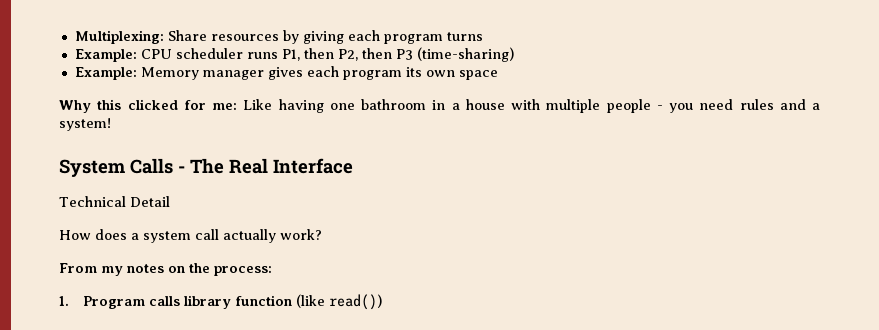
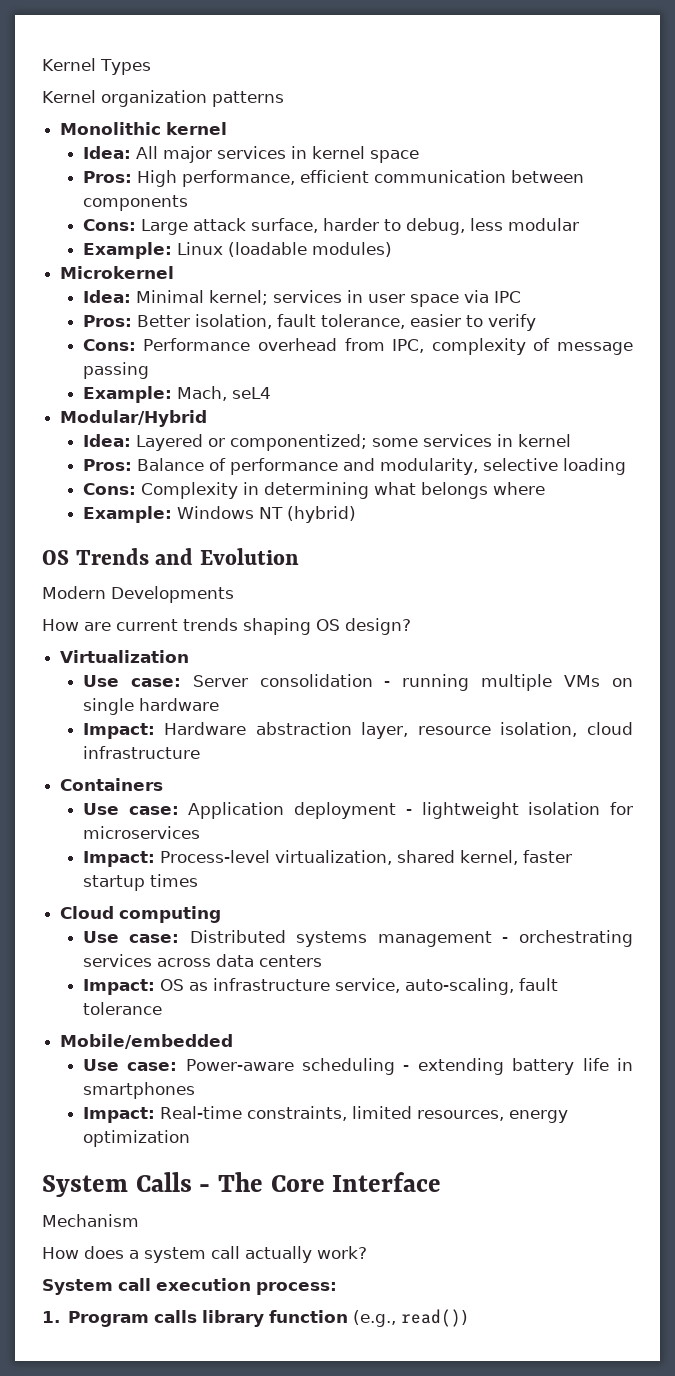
[74,30,483,44] [74,47,514,62] [74,66,498,80] [59,99,820,113] [59,118,111,131] Multiplexing: Share resources by giving each program turns // Example: CPU scheduler runs P1, then P2, then P3 (time-sharing) // Example: Memory manager gives each program its own space // Why this clicked for me: Like having one bathroom in a house with multiple people - you need rules and a system! -> [42,58,151,75] [42,90,284,107] [60,122,228,135] [82,146,419,163] [82,170,584,187] [82,195,188,211] [82,218,579,235] [82,242,392,259] [60,266,175,279] [82,290,521,307] [82,314,536,331] [82,338,633,355] [82,362,149,379] [82,386,271,403] [60,410,208,427] [82,434,571,451] [82,458,626,475] [82,482,545,499] [82,506,356,523] [42,548,299,565] [42,586,234,603] [42,618,411,635] [60,650,190,663] [82,674,633,691] [82,698,219,715] [82,722,633,739] [82,746,200,759] [60,778,164,791] [82,802,633,819] [82,826,200,839] [82,850,572,867] [82,874,198,891] [60,906,222,923] [82,930,633,947] [82,954,322,967] [82,978,558,995] [82,1002,162,1015] [60,1034,234,1049] [82,1058,633,1075] [82,1082,195,1099] [82,1106,568,1123] [82,1130,190,1147] Kernel Types // Kernel organization patterns // Monolithic kernel // Idea: All major services in kernel space // Pros: High performance, efficient communication between components // Cons: Large attack surface, harder to debug, less modular // Example: Linux (loadable modules) // Microkernel // Idea: Minimal kernel; services in user space via IPC // Pros: Better isolation, fault tolerance, easier to verify // Cons: Performance overhead from IPC, complexity of message passing // Example: Mach, seL4 // Modular/Hybrid // Idea: Layered or componentized; some services in kernel // Pros: Balance of performance and modularity, selective loading // Cons: Complexity in determining what belongs where // Example: Windows NT (hybrid) // OS Trends and Evolution // Modern Developments // How are current trends shaping OS design? // Virtualization // Use case: Server consolidation - running multiple VMs on single hardware // Impact: Hardware abstraction layer, resource isolation, cloud infrastructure // Containers // Use case: Application deployment - lightweight isolation for microservices // Impact: Process-level virtualization, shared kernel, faster startup times // Cloud computing // Use case: Distributed systems management - orchestrating services across data centers // Impact: OS as infrastructure service, auto-scaling, fault tolerance // Mobile/embedded // Use case: Power-aware scheduling - extending battery life in smartphones // Impact: Real-time constraints, limited resources, energy optimization
[229,158,268,174] Real -> [270,1175,325,1192] Core
[59,196,170,207] Technical Detail -> [42,1214,139,1227] Mechanism
[59,263,210,276] From my notes on the -> [42,1278,251,1295] System call execution
[295,294,325,308] (like -> [353,1310,397,1327] (e.g.,

